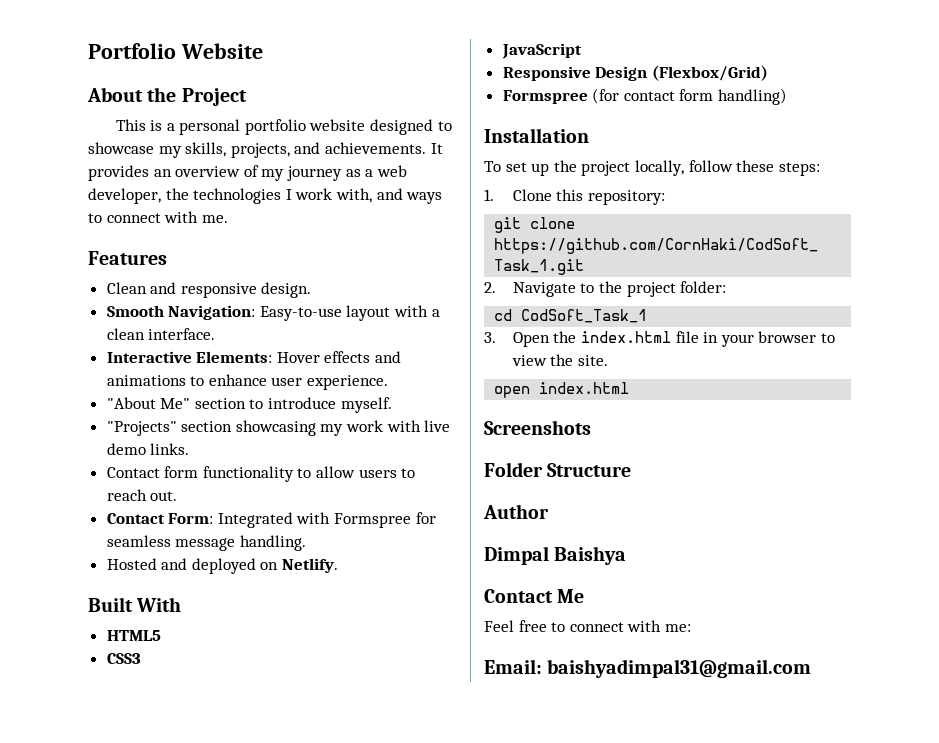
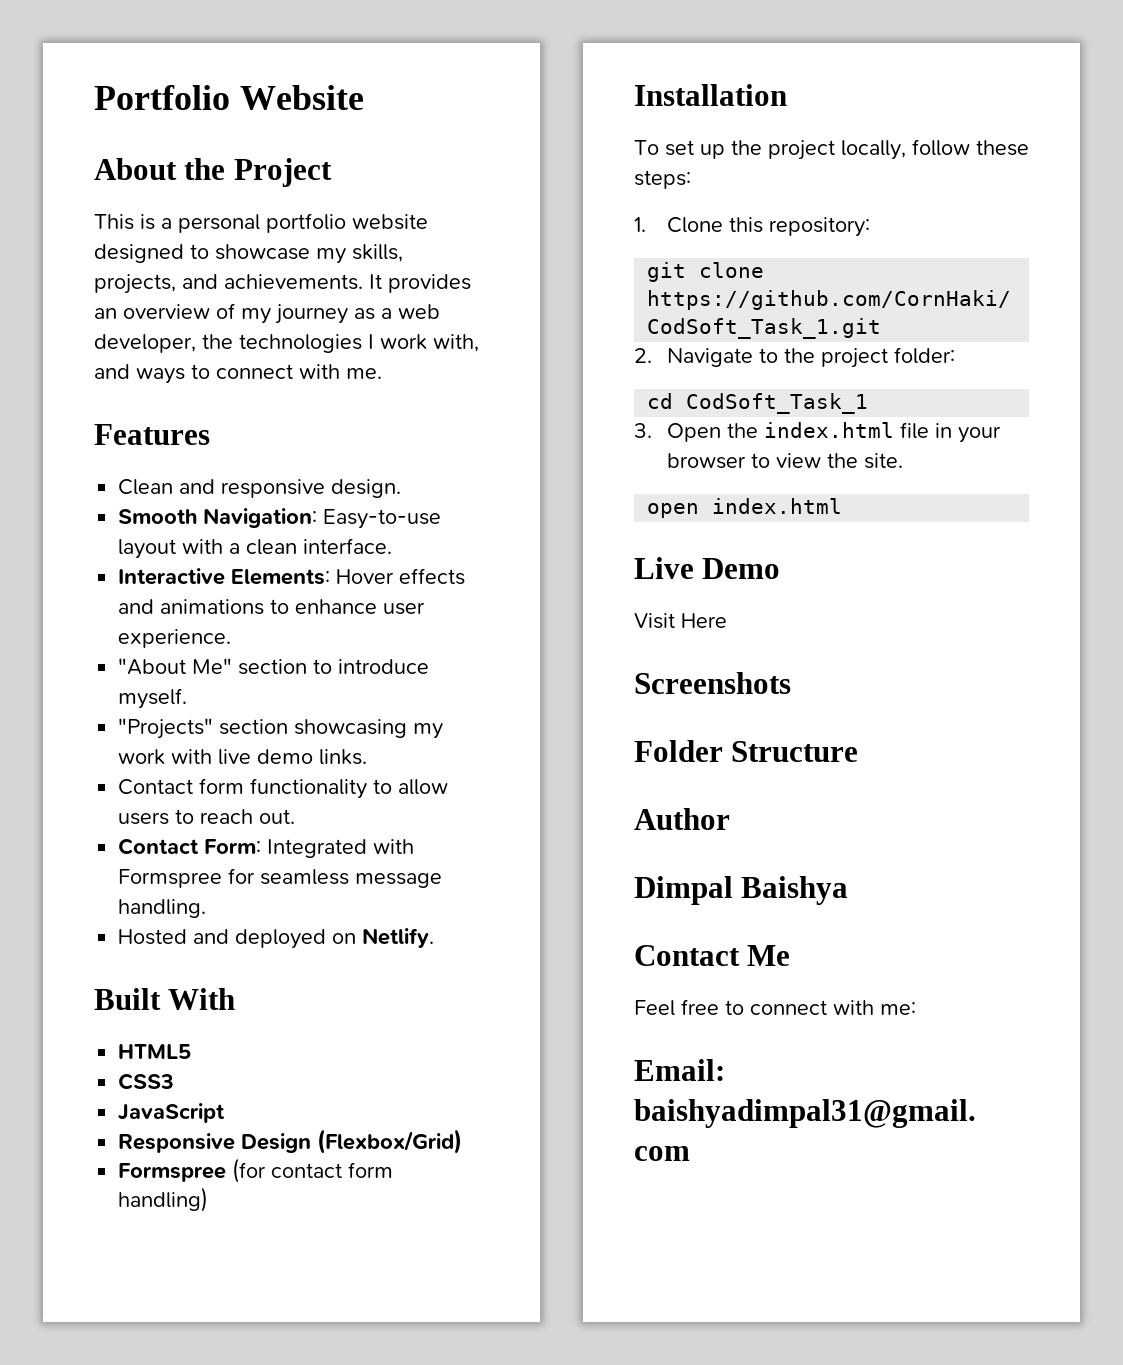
(630, 388) none -> [634,557,781,579] [634,613,727,629] // Live Demo // Visit Here

